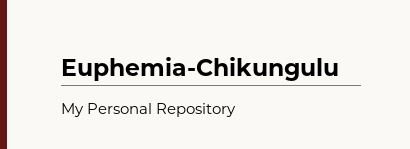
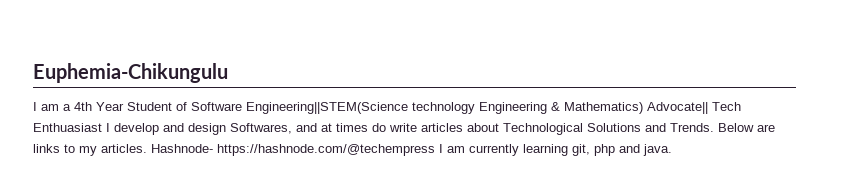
[61,103,237,117] My Personal Repository -> [33,102,741,114] [33,123,775,135] [33,144,672,156] I am a 4th Year Student of Software Engineering||STEM(Science technology Engineering & Mathematics) Advocate|| Tech Enthuasiast I develop and design Softwares, and at times do write articles about Technological Solutions and Trends. Below are links to my articles. Hashnode- https://hashnode.com/@techempress I am currently learning git, php and java.

